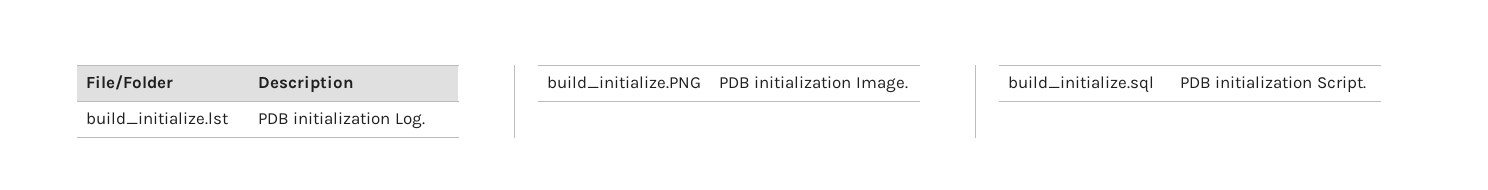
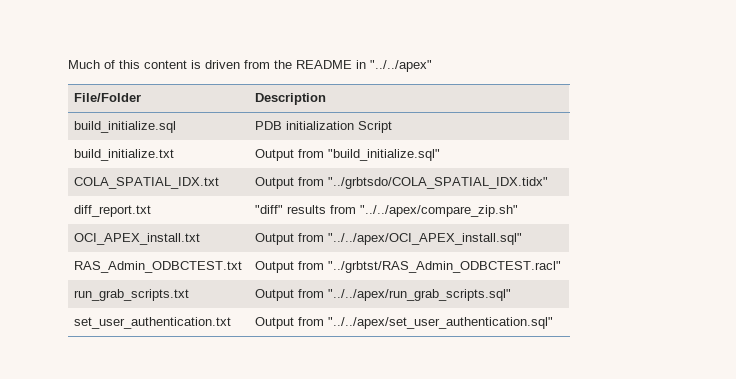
[85,75,173,90] [257,75,354,93] [85,112,228,125] [257,112,425,129] [546,76,701,89] [718,76,908,93] [1007,76,1154,93] [1179,76,1366,92] File/Folder | Description // build_initialize.lst | PDB initialization Log. // build_initialize.PNG | PDB initialization Image. // build_initialize.sql | PDB initialization Script. -> [68,60,432,72] [74,93,142,102] [255,93,327,105] [74,121,177,133] [255,121,393,133] [74,149,175,161] [255,149,441,161] [74,177,220,189] [255,177,549,189] [74,205,152,217] [255,205,519,217] [74,233,201,245] [255,233,523,245] [74,261,243,273] [255,261,562,273] [74,289,190,301] [255,289,512,301] [74,317,232,329] [255,317,554,329] Much of this content is driven from the README in "../../apex" // File/Folder | Description // build_initialize.sql | PDB initialization Script // build_initialize.txt | Output from "build_initialize.sql" // COLA_SPATIAL_IDX.txt | Output from "../grbtsdo/COLA_SPATIAL_IDX.tidx" // diff_report.txt | "diff" results from "../../apex/compare_zip.sh" // OCI_APEX_install.txt | Output from "../../apex/OCI_APEX_install.sql" // RAS_Admin_ODBCTEST.txt | Output from "../grbtst/RAS_Admin_ODBCTEST.racl" // run_grab_scripts.txt | Output from "../../apex/run_grab_scripts.sql" // set_user_authentication.txt | Output from "../../apex/set_user_authentication.sql"

